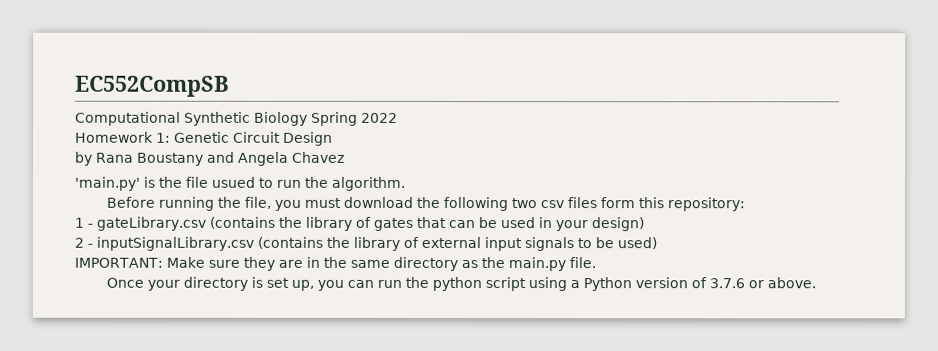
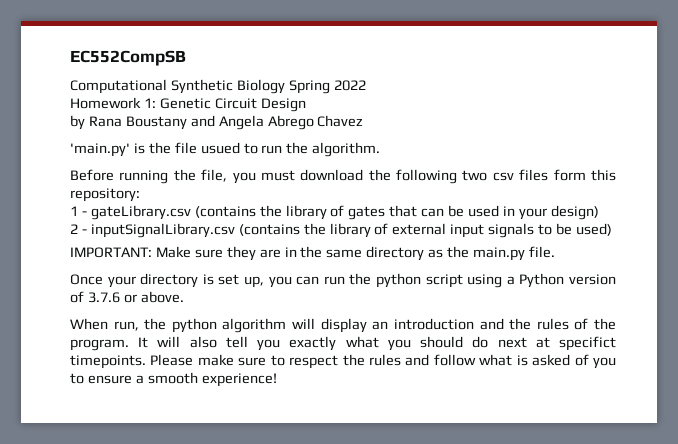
(289, 158) none -> [267,115,314,130] Abrego
(816, 283) none -> [70,318,617,333] [70,336,616,351] [70,354,617,369] [70,372,277,387] // When run, the python algorithm will display an introduction and the rules of the program. It will also tell you exactly what you should do next at specifict timepoints. Please make sure to respect the rules and follow what is asked of you to ensure a smooth experience!

